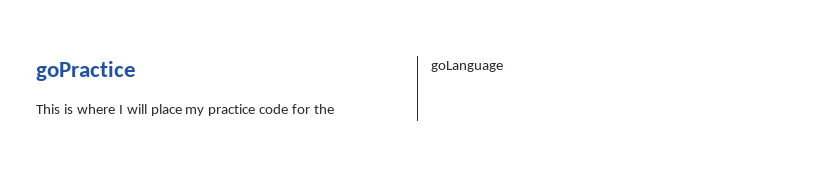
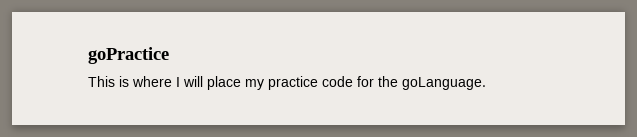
[431,61,503,72] goLanguage -> [402,77,486,90] goLanguage.

